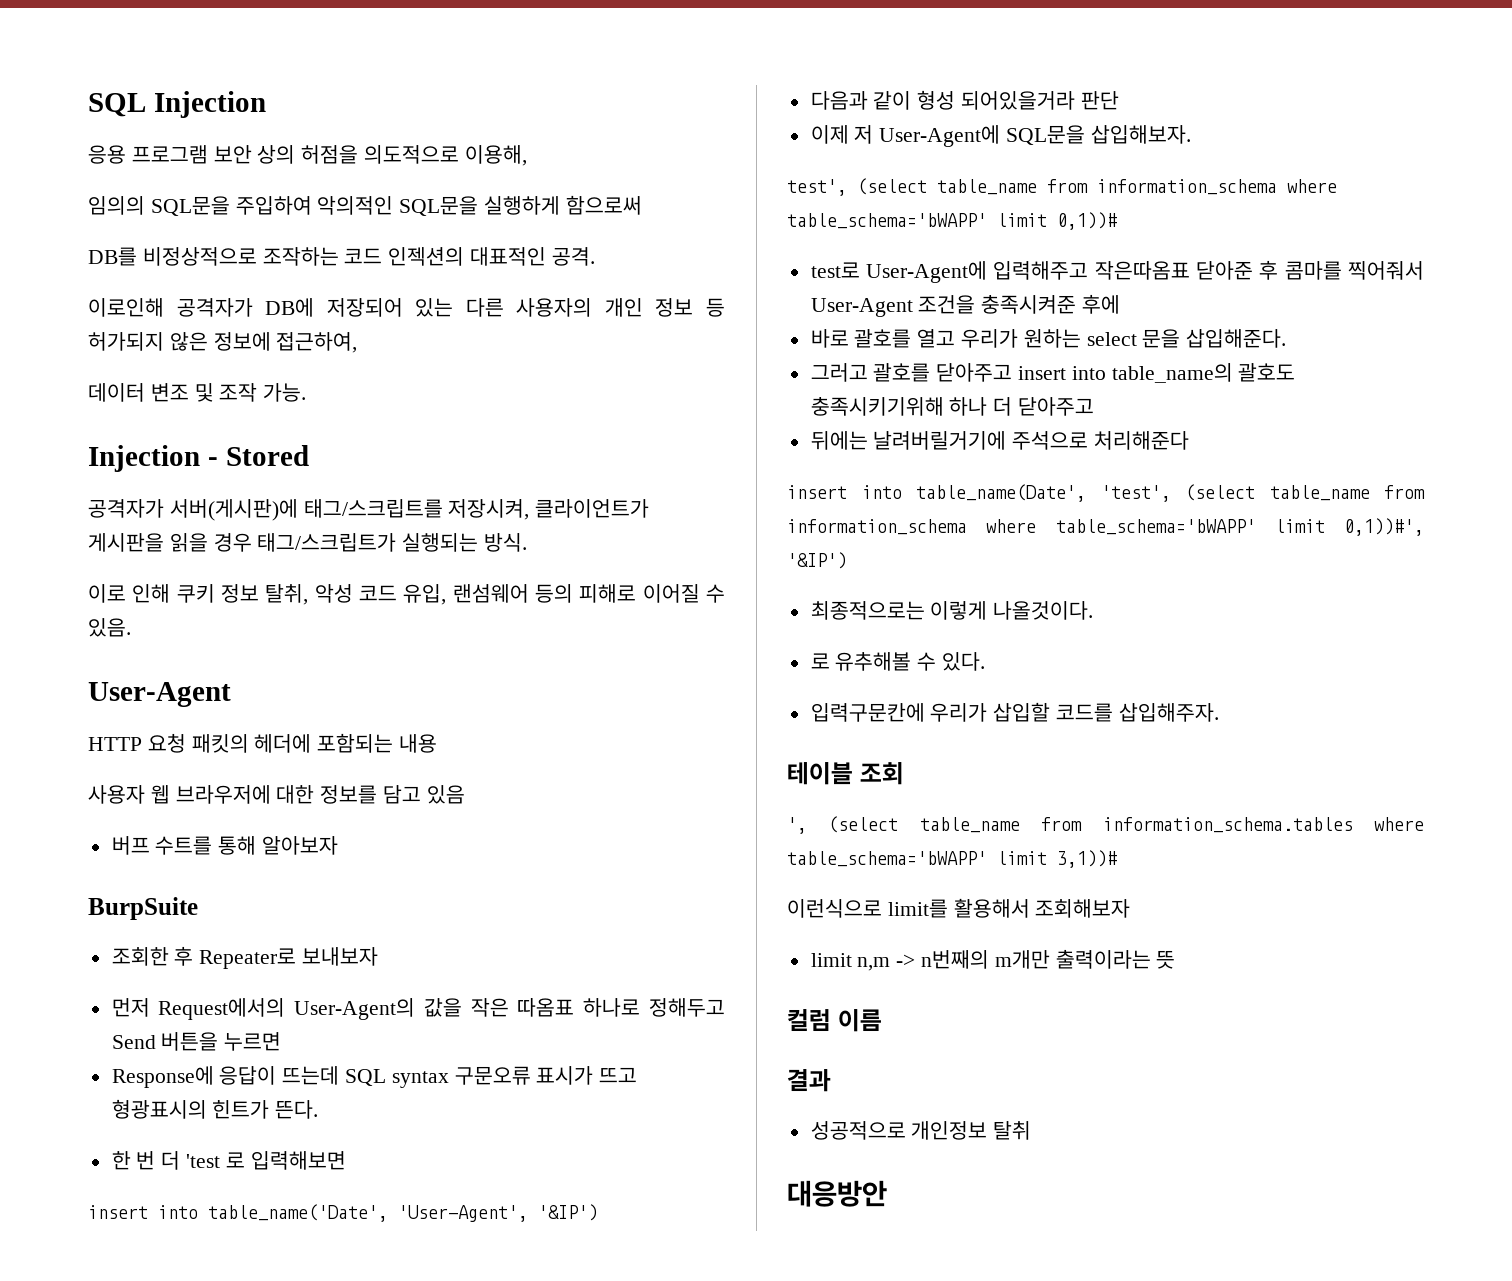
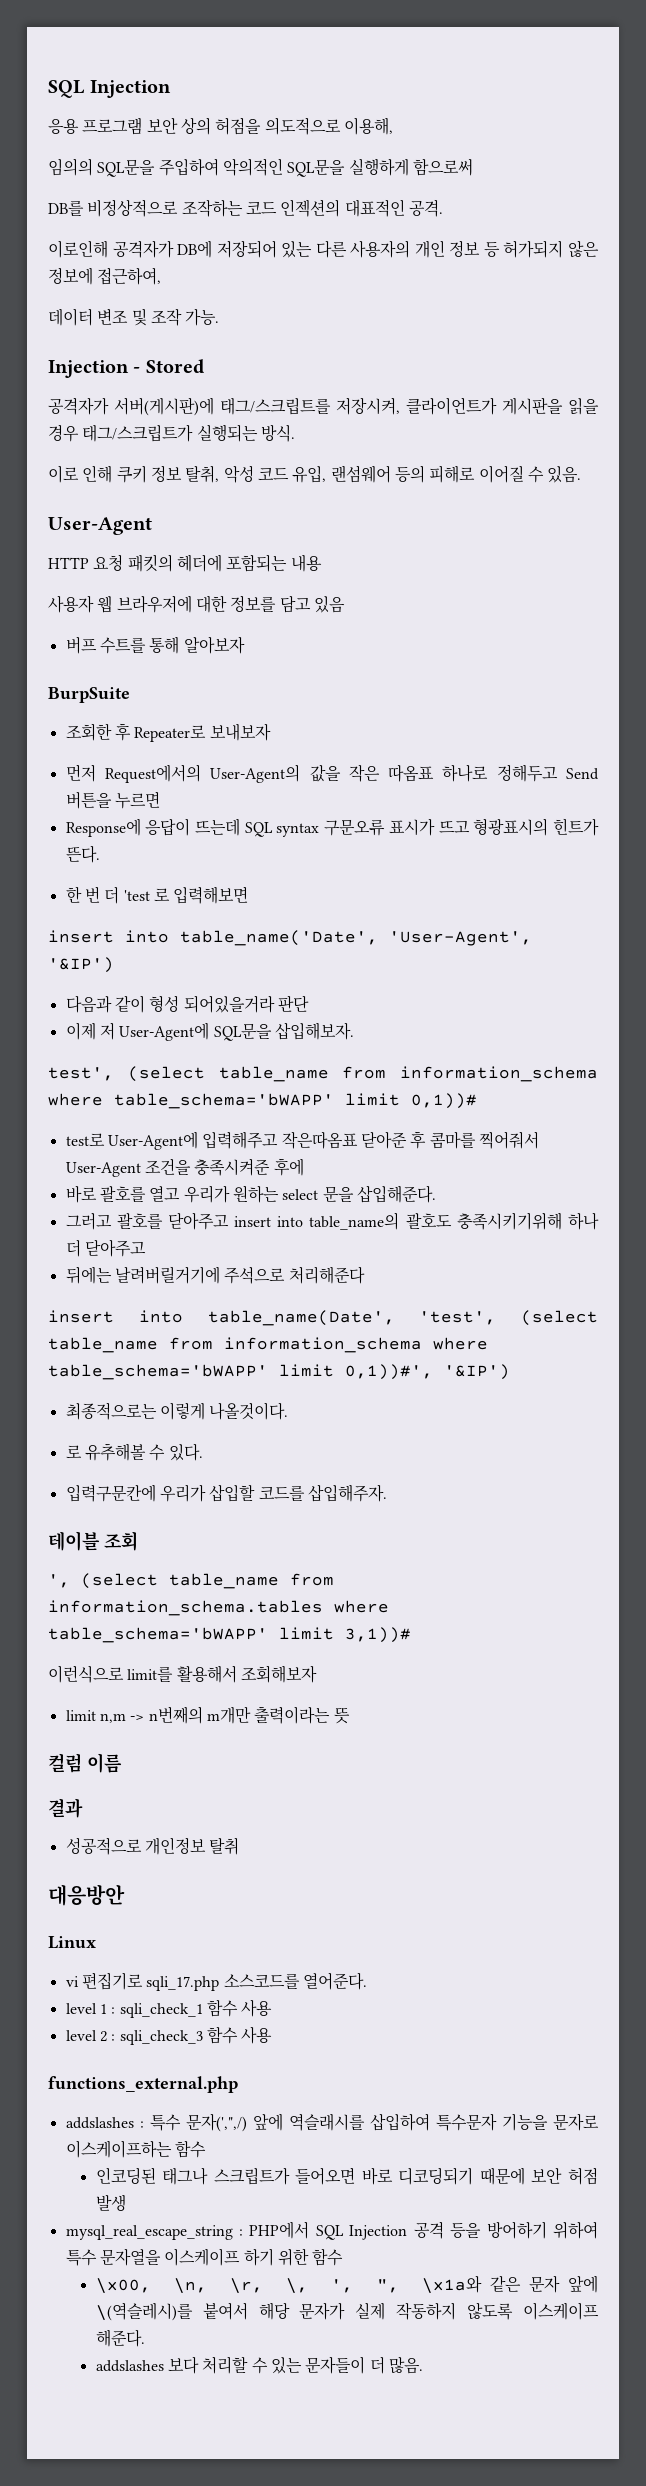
(887, 1193) none -> [48,1936,96,1949] [65,1972,367,1991] [65,1999,273,2018] [65,2026,273,2045] [48,2076,238,2093] [65,2113,599,2132] [65,2140,206,2158] [95,2167,598,2185] [95,2194,126,2211] [65,2221,599,2240] [65,2248,344,2266] [95,2275,598,2294] [95,2302,599,2321] [95,2329,145,2347] [95,2356,423,2374] // Linux // vi 편집기로 sqli_17.php 소스코드를 열어준다. // level 1 : sqli_check_1 함수 사용 // level 2 : sqli_check_3 함수 사용 // functions_external.php // addslashes : 특수 문자(',",/) 앞에 역슬래시를 삽입하여 특수문자 기능을 문자로 이스케이프하는 함수 // 인코딩된 태그나 스크립트가 들어오면 바로 디코딩되기 때문에 보안 허점 발생 // mysql_real_escape_string : PHP에서 SQL Injection 공격 등을 방어하기 위하여 특수 문자열을 이스케이프 하기 위한 함수 // \x00, \n, \r, \, ', ", \x1a와 같은 문자 앞에 \(역슬레시)를 붙여서 해당 문자가 실제 작동하지 않도록 이스케이프 해준다. // addslashes 보다 처리할 수 있는 문자들이 더 많음.

